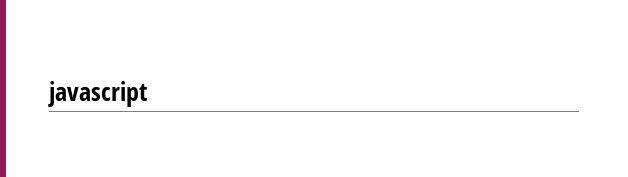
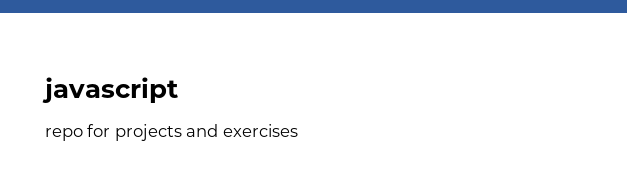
(147, 94) none -> [45,124,298,141] // repo for projects and exercises

